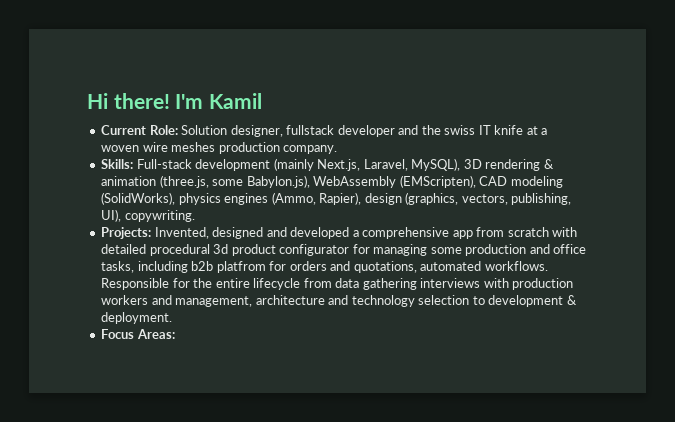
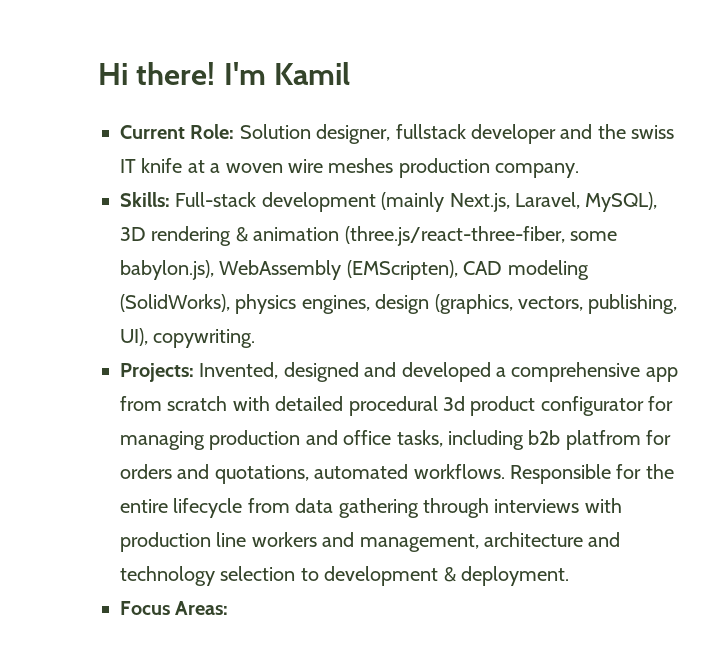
[159,175,310,188] (three.js, some Babylon.js), -> [344,226,617,246] [120,260,214,280] (three.js/react-three-fiber, some babylon.js),
[224,192,362,205] engines (Ammo, Rapier), -> [301,295,370,314] engines,
[430,247,462,254] some -> (205, 440) none
(417, 284) none -> [423,498,489,518] through
(574, 284) none -> [216,532,247,547] line

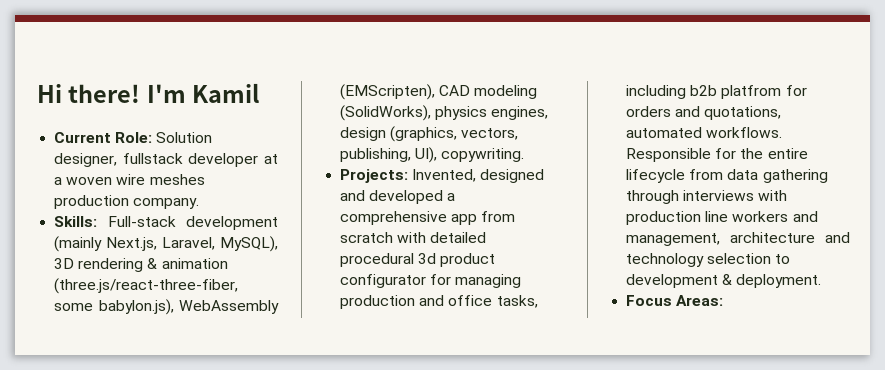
[560,124,675,139] [120,158,183,173] and the swiss IT knife -> (259, 160) none

